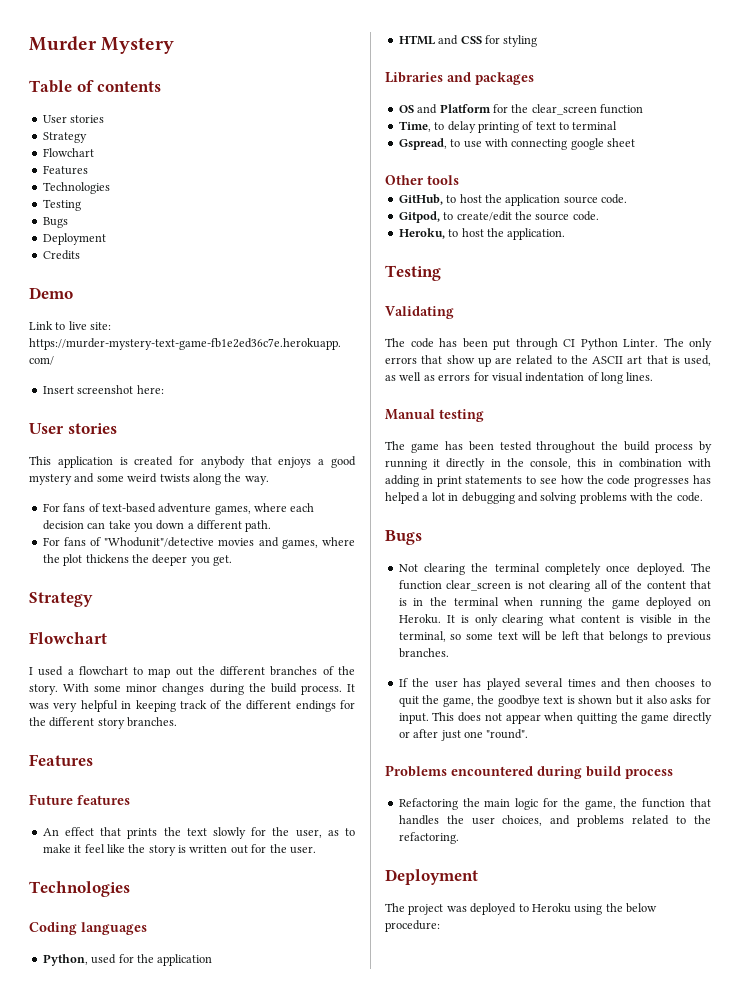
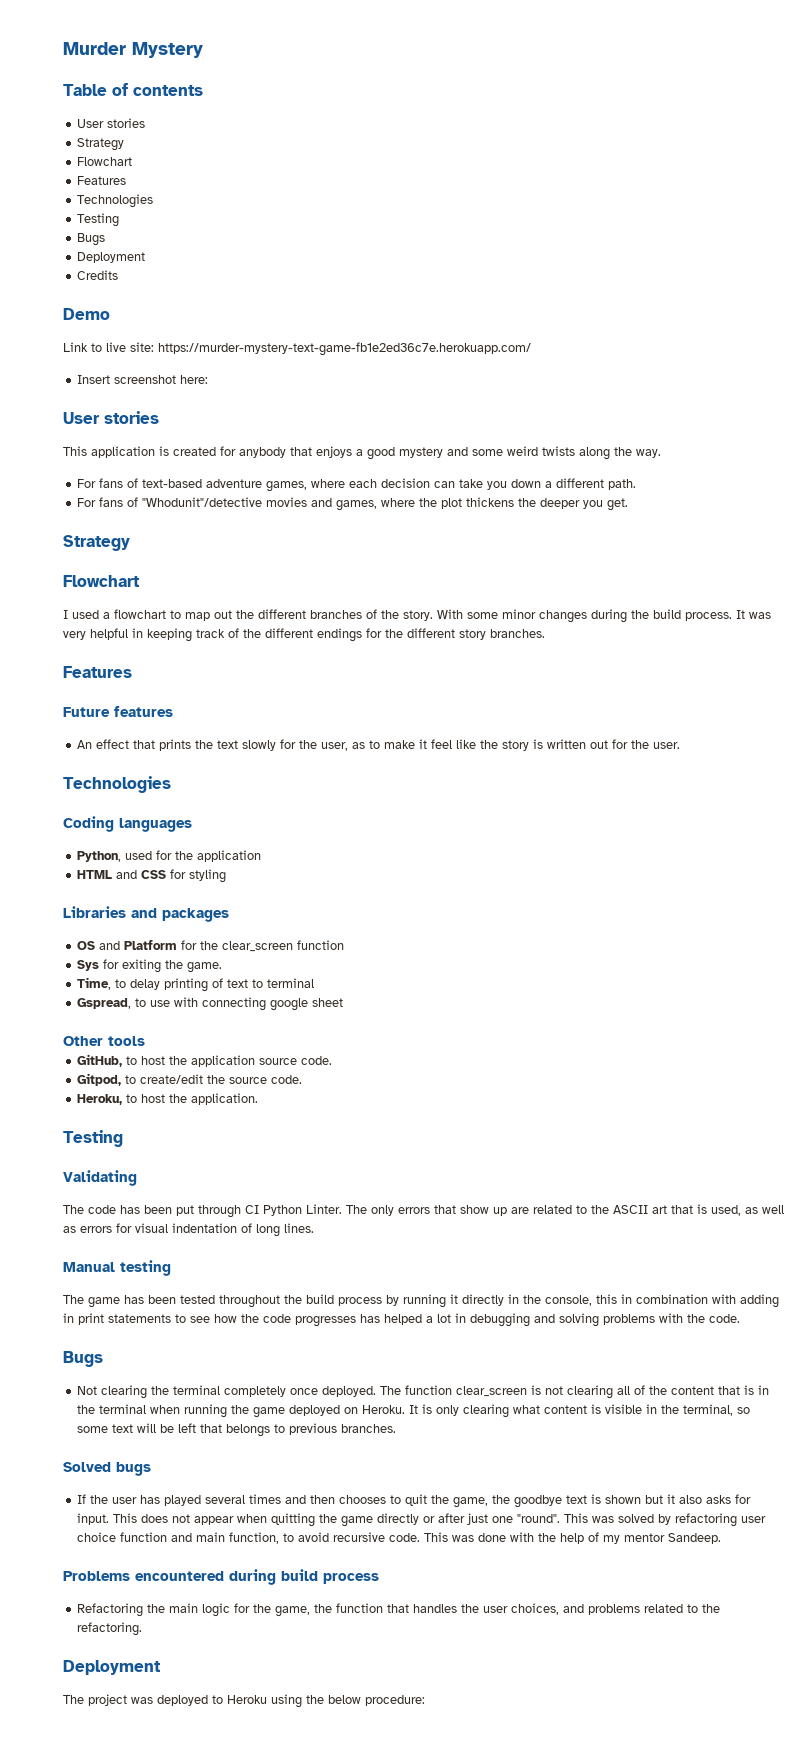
(643, 109) none -> [77,959,223,973] // Sys for exiting the game.
(449, 653) none -> [63,1462,151,1476] // Solved bugs
(529, 734) none -> [564,1513,767,1527] [77,1532,722,1544] This was solved by refactoring user choice function and main function, to avoid recursive code. This was done with the help of my mentor Sandeep.

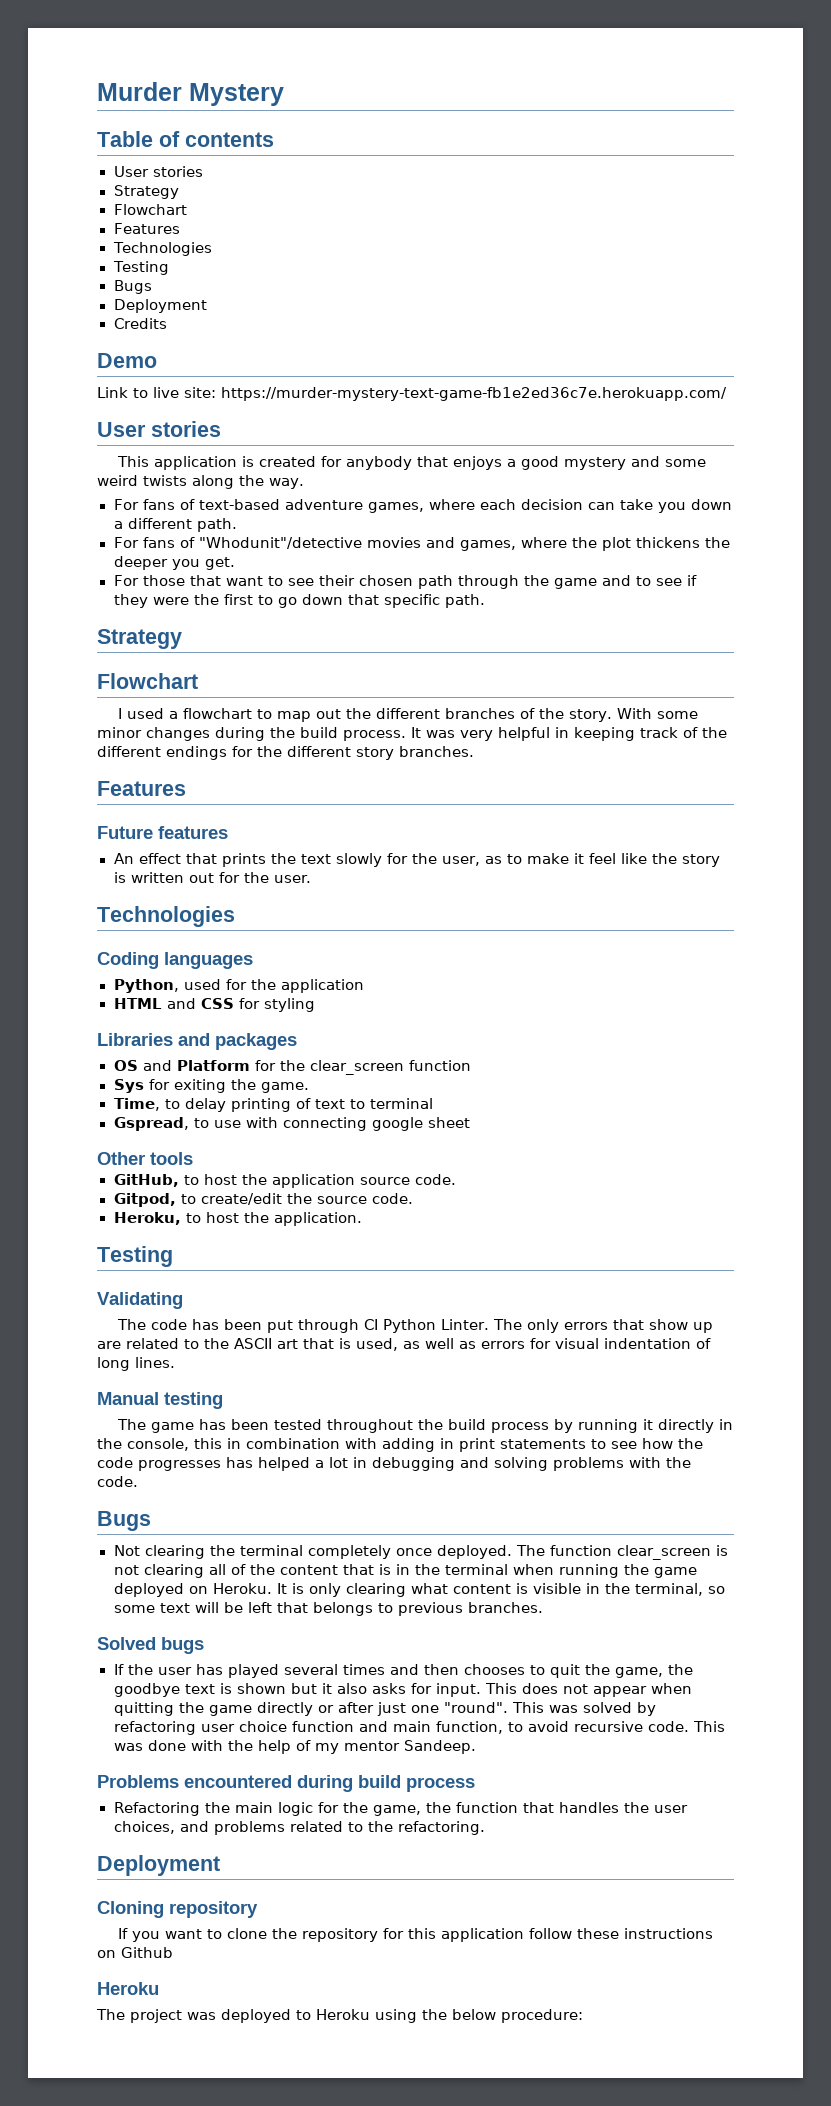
[77,375,209,384] // Insert screenshot here: -> (727, 394) none
(629, 504) none -> [113,575,697,589] [113,594,485,608] // For those that want to see their chosen path through the game and to see if they were the first to go down that specific path.
(161, 1667) none -> [97,1901,258,1918] [118,1928,714,1942] [97,1947,173,1958] [97,1982,159,1995] // Cloning repository // If you want to clone the repository for this application follow these instructions on Github // Heroku

